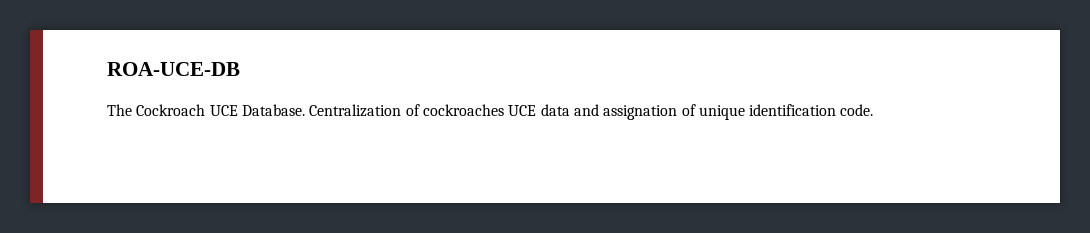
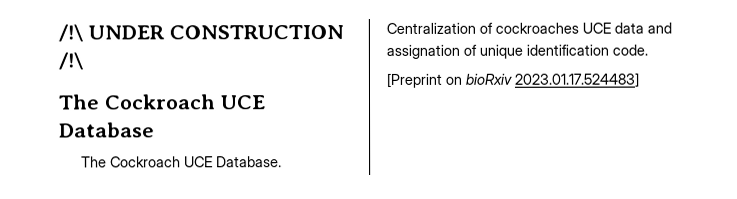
[107,62,240,76] ROA-UCE-DB -> [58,24,344,42] [58,52,83,70] [58,94,266,110] [59,122,155,138] /!\ UNDER CONSTRUCTION /!\ // The Cockroach UCE Database
(874, 110) none -> [386,72,639,88] // [Preprint on bioRxiv 2023.01.17.524483]

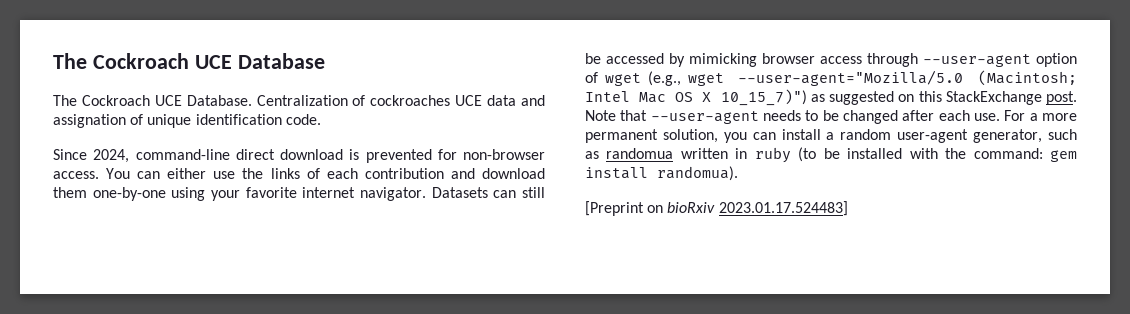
[58,24,344,42] [58,52,83,70] /!\ UNDER CONSTRUCTION /!\ // -> (53, 61) none
(648, 50) none -> [53,149,545,163] [53,168,545,179] [53,187,545,201] [585,53,1077,67] [585,70,1077,86] [585,89,1077,106] [585,110,1077,124] [585,129,1077,143] [585,147,1077,163] [585,166,738,181] // Since 2024, command-line direct download is prevented for non-browser access. You can either use the links of each contribution and download them one-by-one using your favorite internet navigator. Datasets can still be accessed by mimicking browser access through --user-agent option of wget (e.g., wget --user-agent="Mozilla/5.0 (Macintosh; Intel Mac OS X 10_15_7)") as suggested on this StackExchange post. Note that --user-agent needs to be changed after each use. For a more permanent solution, you can install a random user-agent generator, such as randomua written in ruby (to be installed with the command: gem install randomua).

